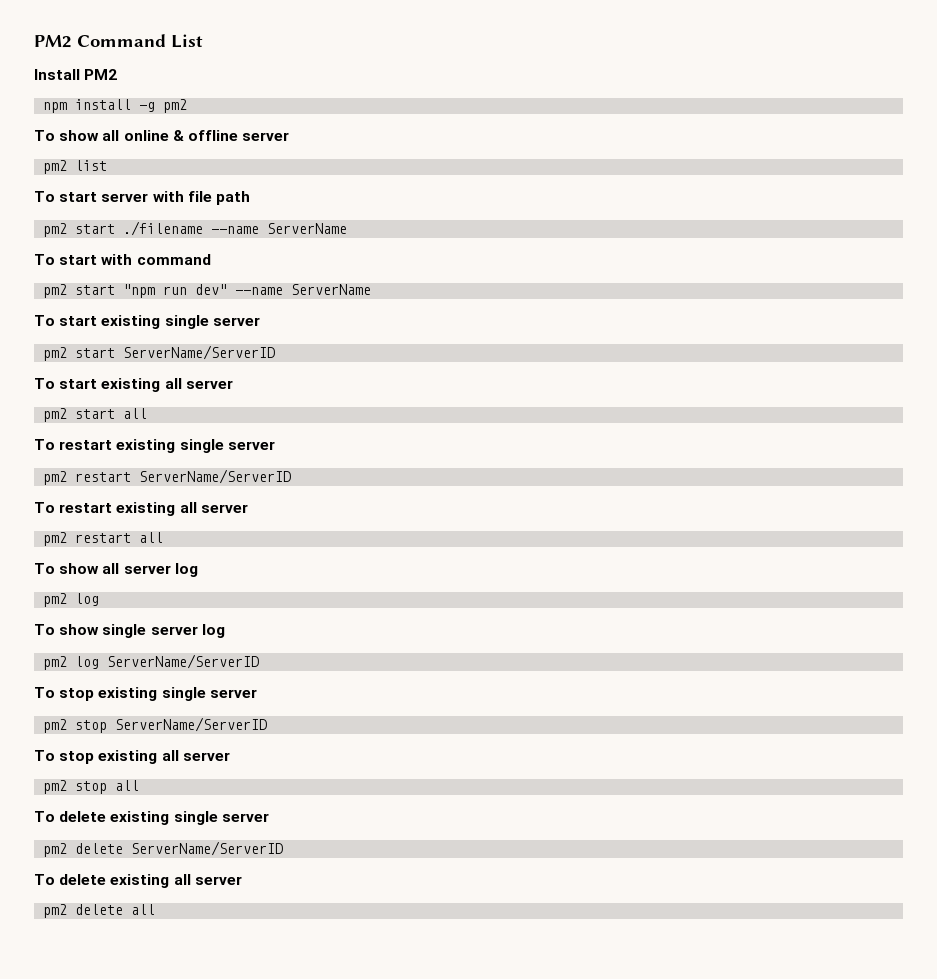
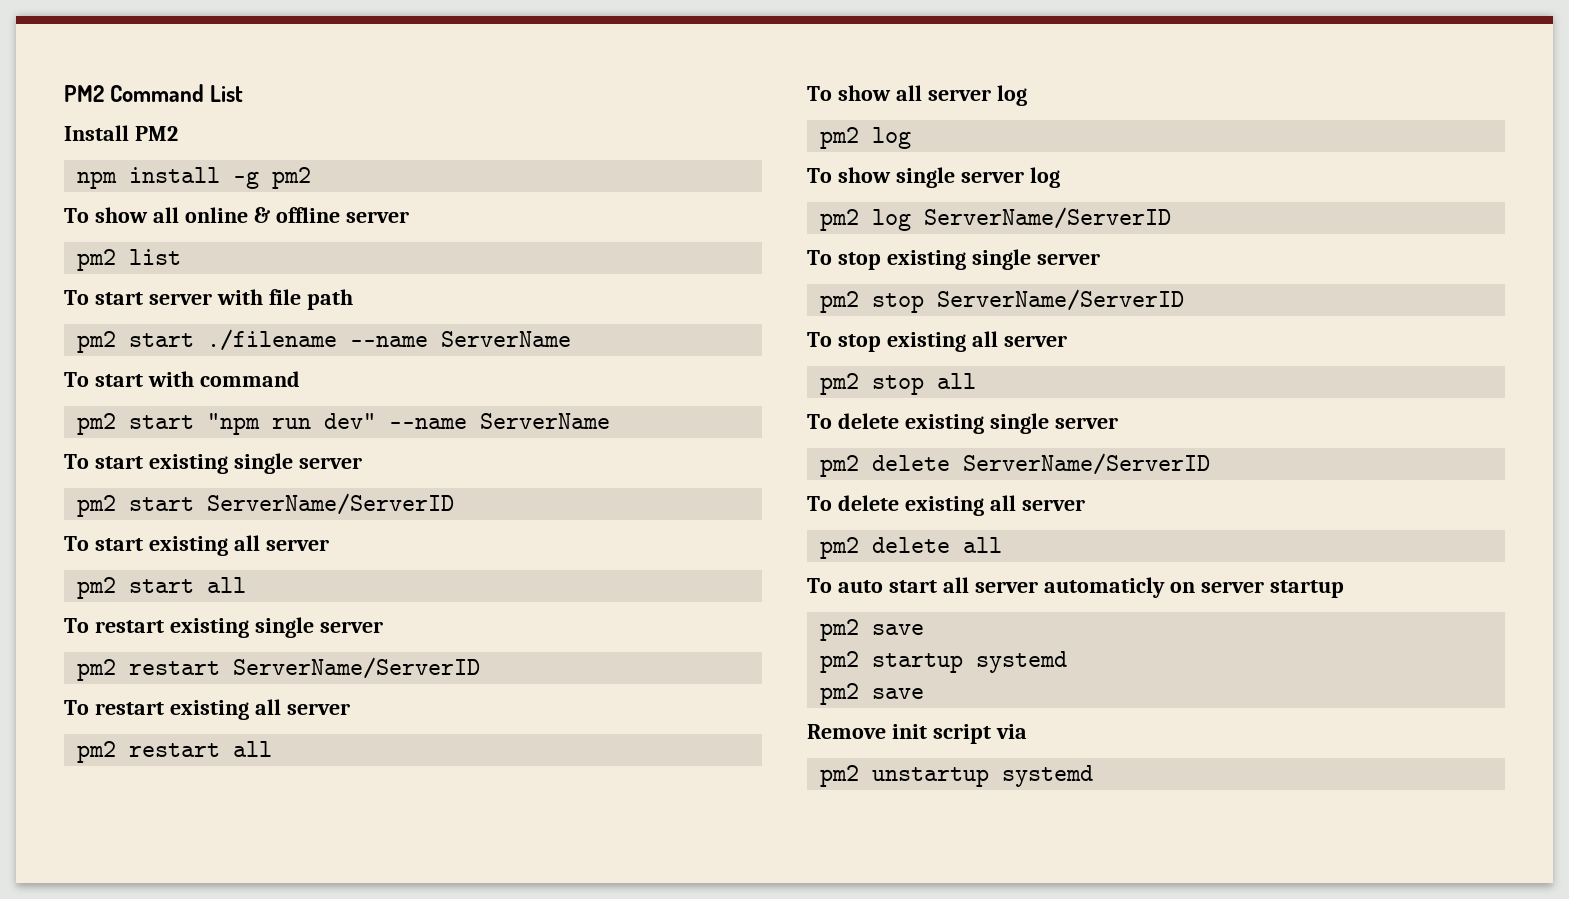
(156, 909) none -> [807,577,1344,598] [820,619,925,641] [820,651,1068,673] [820,683,925,705] [807,724,1027,744] [820,765,1094,787] // To auto start all server automaticly on server startup // pm2 save // pm2 startup systemd // pm2 save // Remove init script via // pm2 unstartup systemd

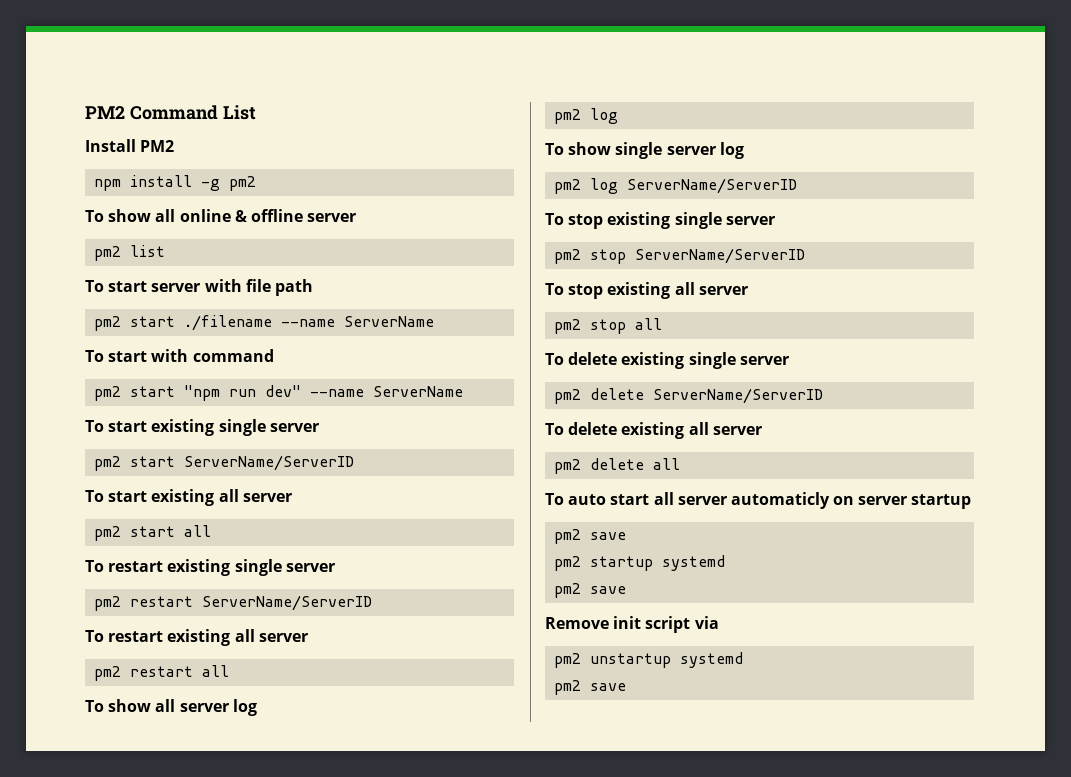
(1094, 776) none -> [554,680,627,695] // pm2 save

